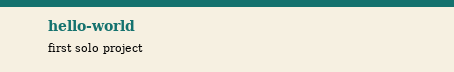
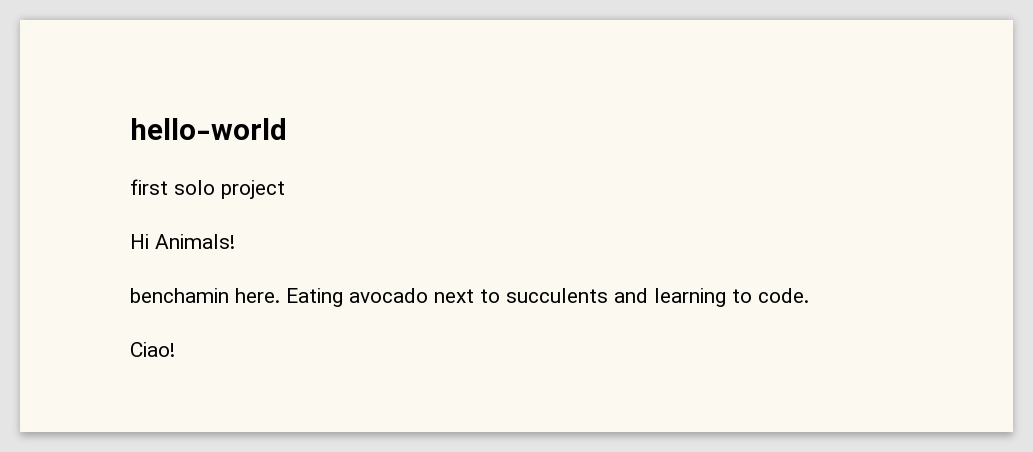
(143, 49) none -> [130,234,235,249] [130,288,809,307] [130,342,175,357] // Hi Animals! // benchamin here. Eating avocado next to succulents and learning to code. // Ciao!

